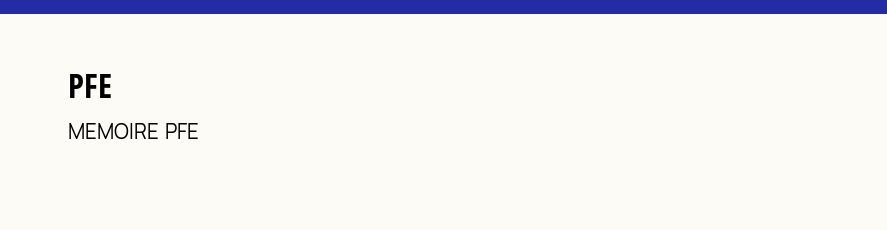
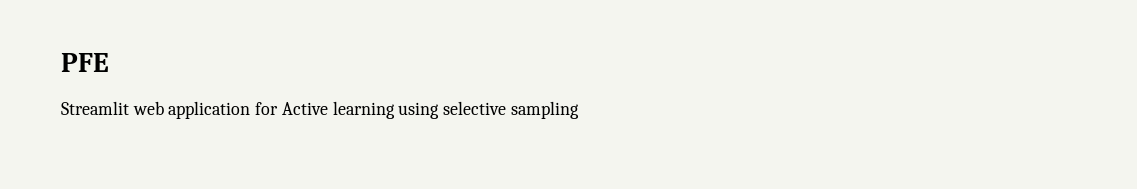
[68,123,199,139] MEMOIRE PFE -> [61,101,579,119] Streamlit web application for Active learning using selective sampling

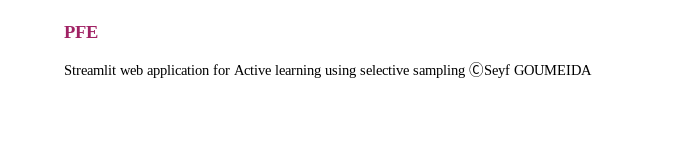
(579, 110) none -> [469,62,592,78] ⒸSeyf GOUMEIDA

